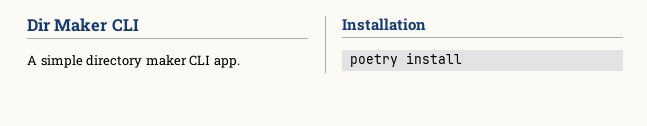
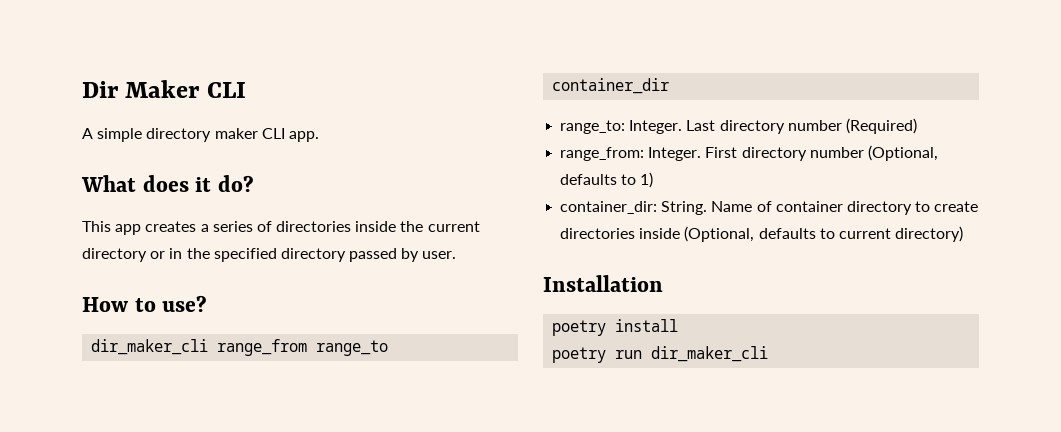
(240, 63) none -> [81,175,254,192] [82,221,480,235] [82,248,457,262] [82,295,208,312] [91,339,389,356] [552,78,670,94] [560,118,917,134] [560,145,938,161] [560,172,654,188] [560,201,979,215] [560,226,964,242] // What does it do? // This app creates a series of directories inside the current directory or in the specified directory passed by user. // How to use? // dir_maker_cli range_from range_to container_dir // range_to: Integer. Last directory number (Required) // range_from: Integer. First directory number (Optional, defaults to 1) // container_dir: String. Name of container directory to create directories inside (Optional, defaults to current directory)
(462, 58) none -> [552,346,769,363] // poetry run dir_maker_cli

